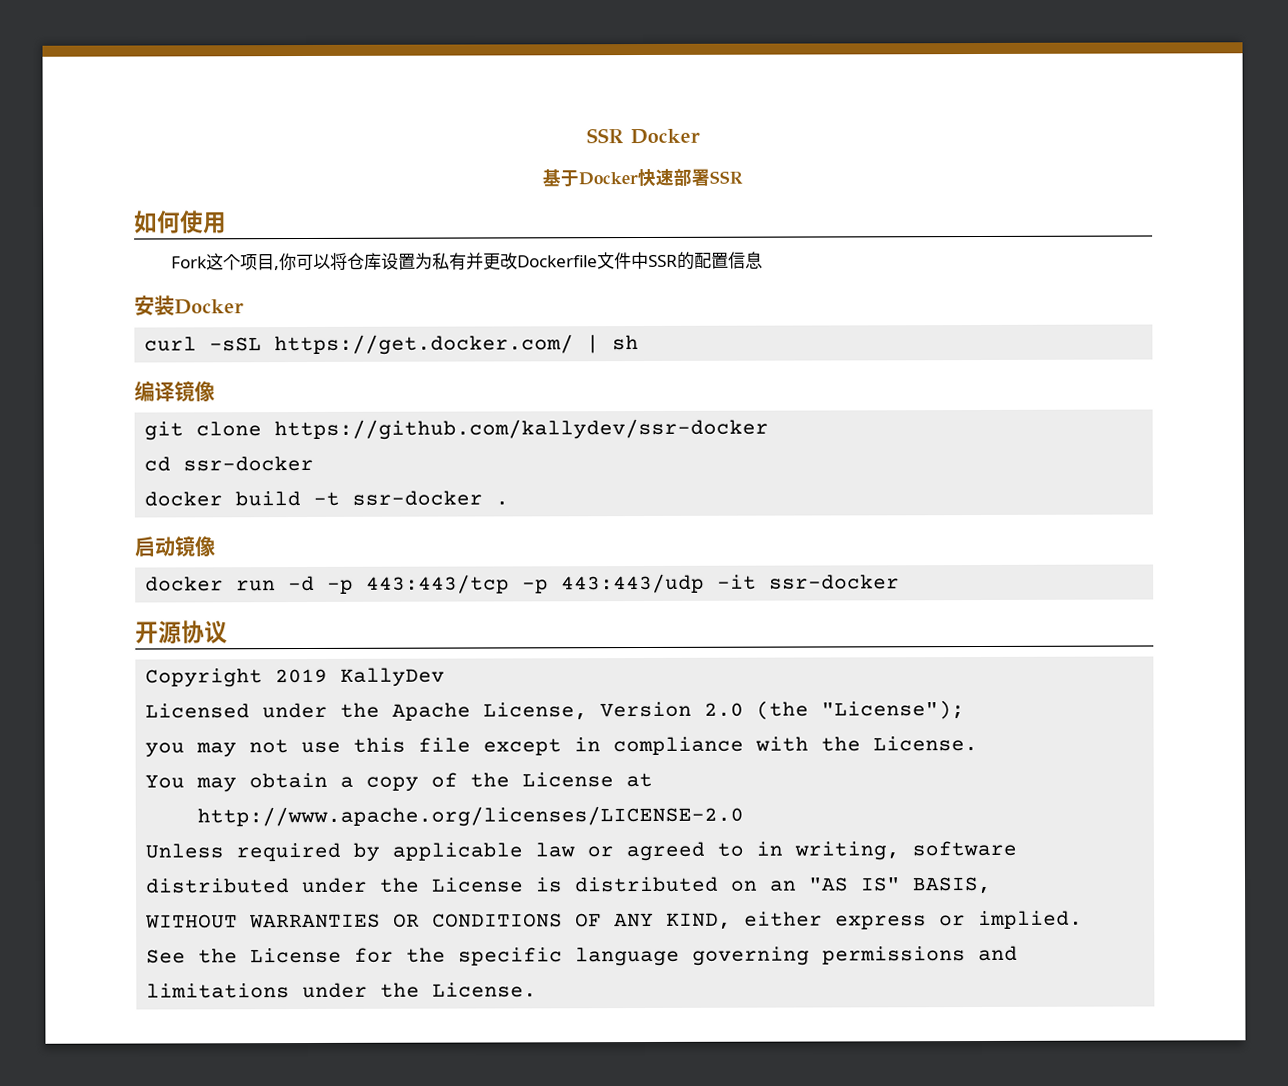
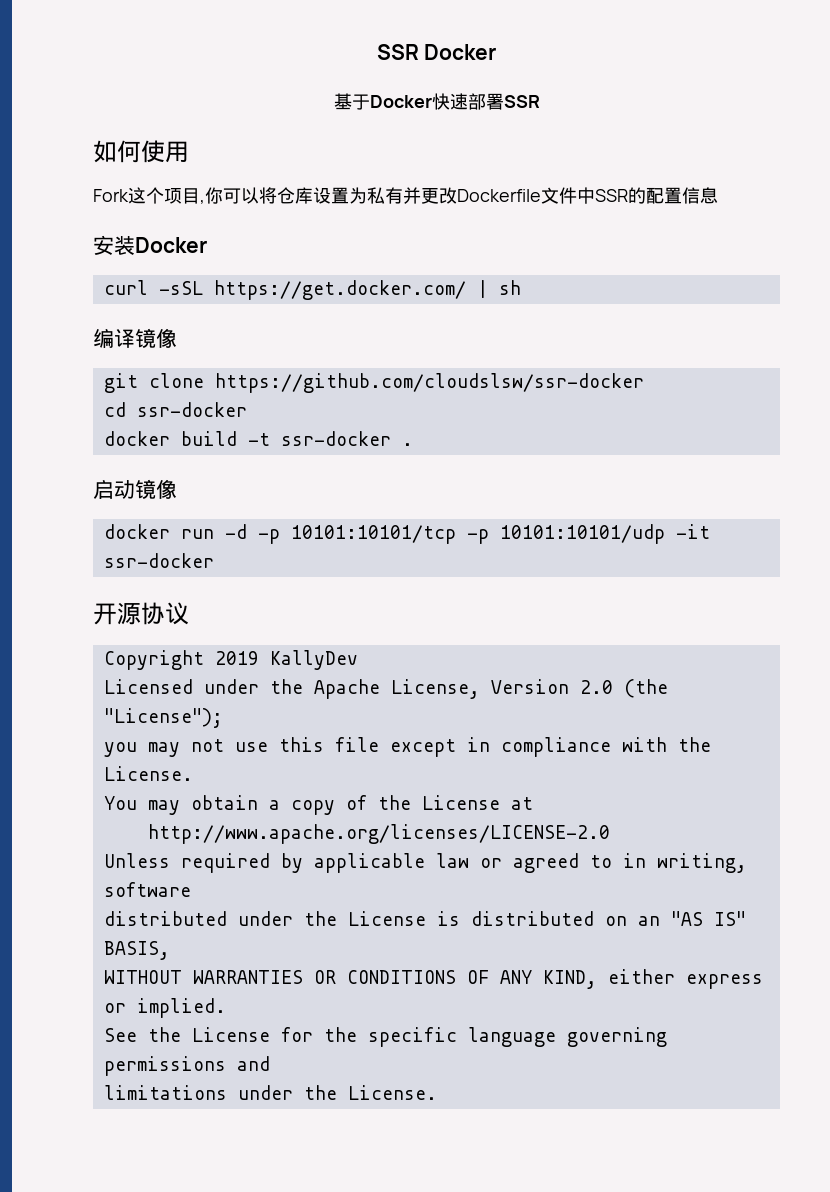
[274,418,770,441] https://github.com/kallydev/ssr-docker -> [214,373,644,393] https://github.com/cloudslsw/ssr-docker
[366,573,706,594] 443:443/tcp -p 443:443/udp -> [290,524,665,544] 10101:10101/tcp -p 10101:10101/udp

